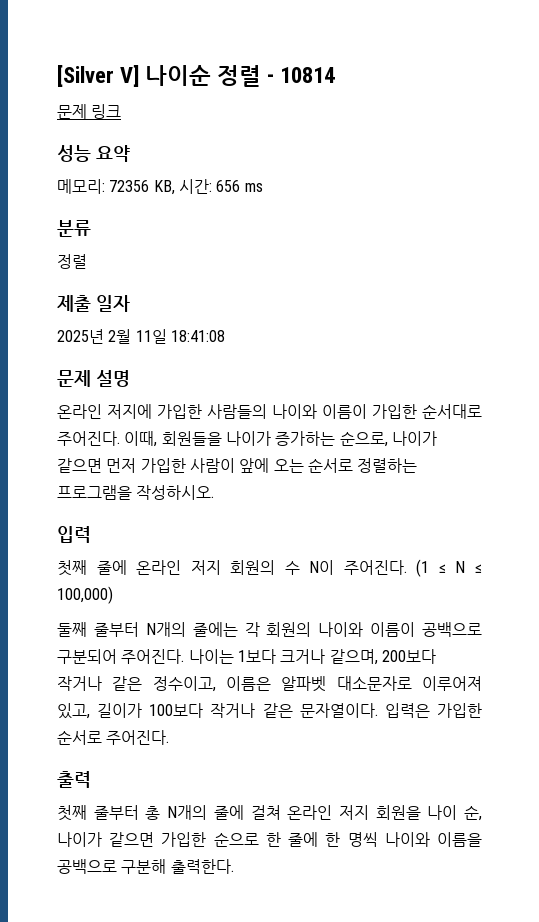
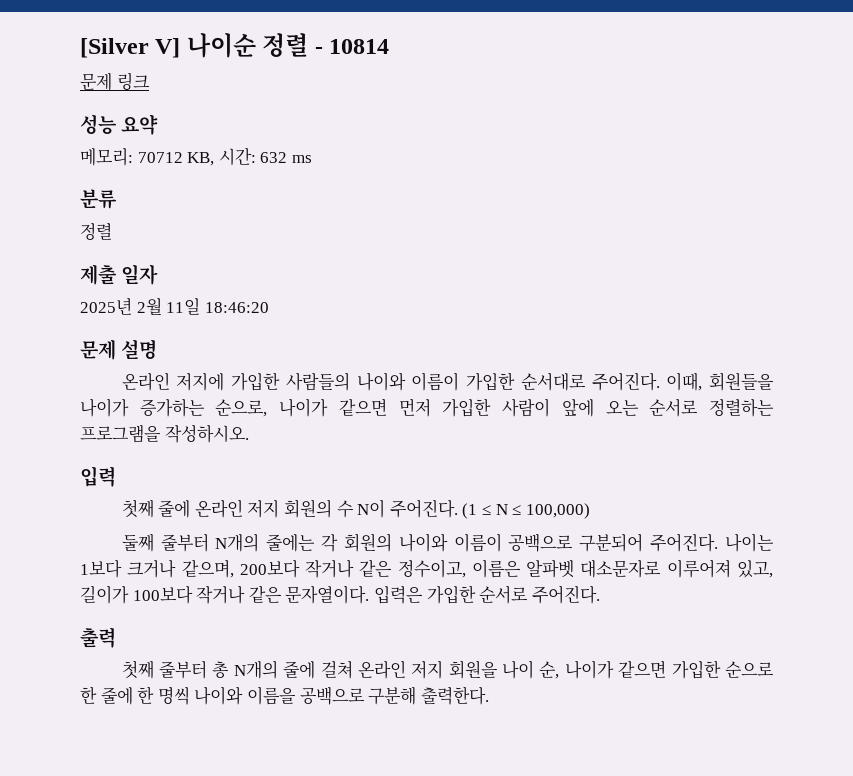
[109,180,150,192] 72356 -> [137,152,183,163] 70712
[216,180,241,192] 656 -> [260,152,288,163] 632
[170,330,225,342] 18:41:08 -> [204,302,269,313] 18:46:20

